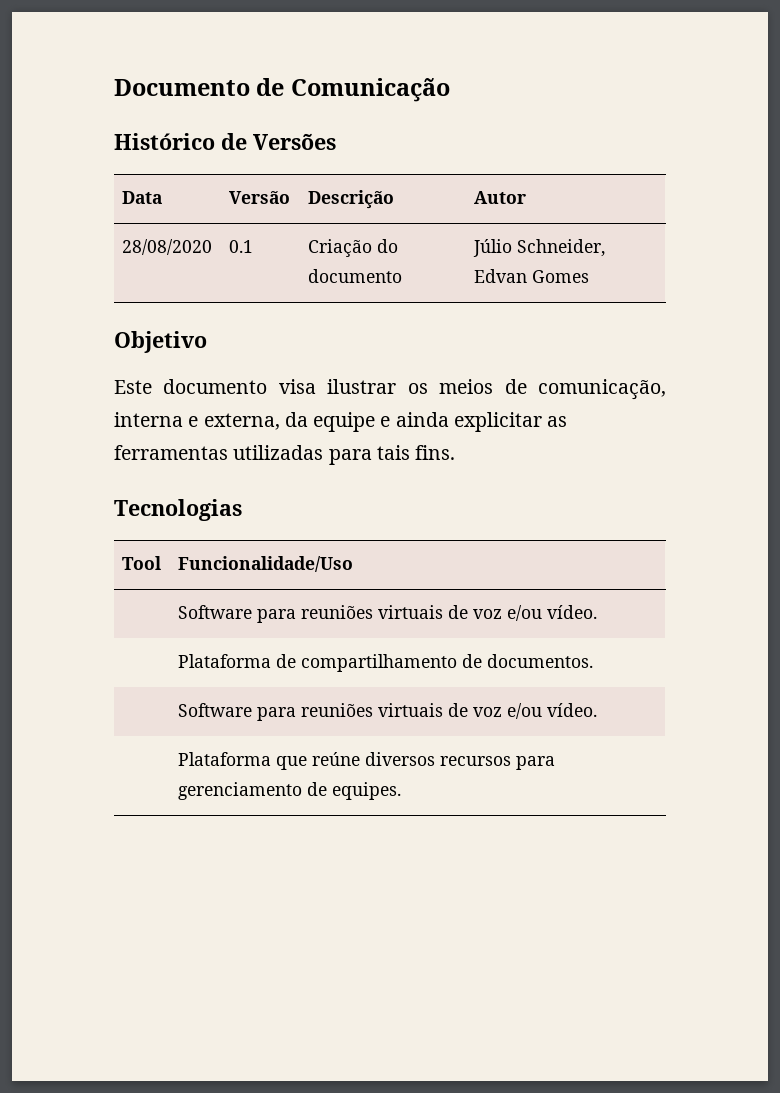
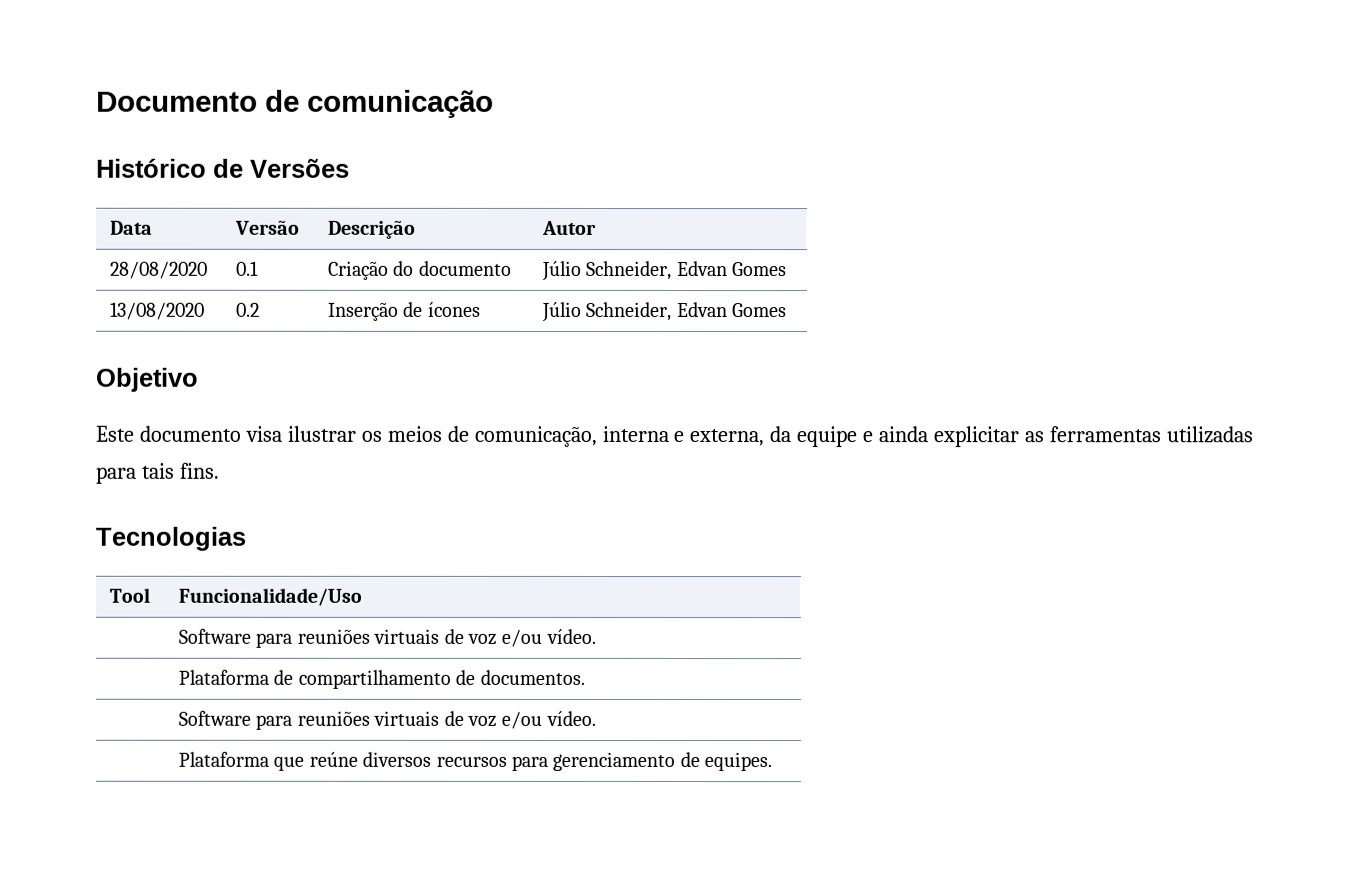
[290,78,450,102] Comunicação -> [307,89,494,118] comunicação
(590, 276) none -> [110,301,206,320] [236,302,261,317] [328,301,481,321] [542,301,788,322] // 13/08/2020 | 0.2 | Inserção de ícones | Júlio Schneider, Edvan Gomes

